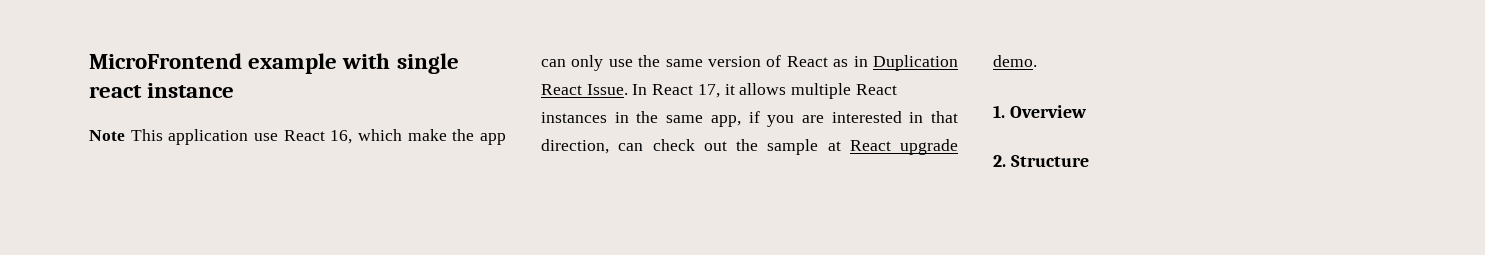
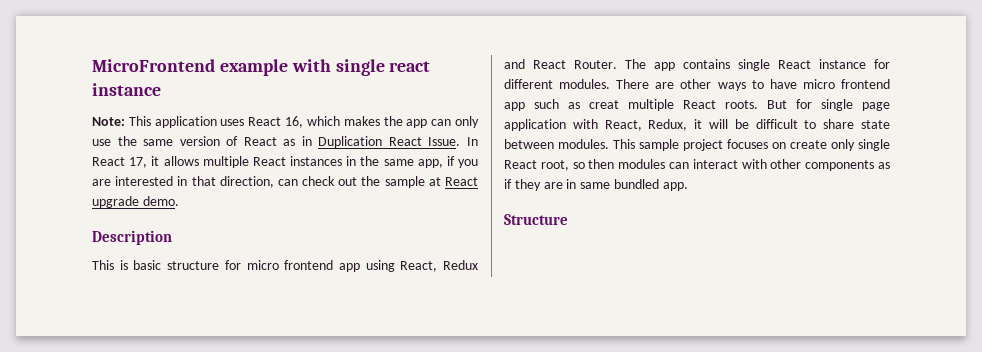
[89,130,125,141] Note -> [92,117,125,126] Note:
[254,133,278,141] use -> [220,119,245,126] uses
[407,129,447,141] make -> [343,116,380,126] makes
[993,105,1087,118] [993,155,1006,167] 1. Overview // 2. -> [92,230,172,245] [92,260,478,272] [504,59,890,71] [504,79,890,91] [504,99,890,111] [504,119,890,131] [504,139,890,151] [504,159,890,171] [504,179,688,191] Description // This is basic structure for micro frontend app using React, Redux and React Router. The app contains single React instance for different modules. There are other ways to have micro frontend app such as creat multiple React roots. But for single page application with React, Redux, it will be difficult to share state between modules. This sample project focuses on create only single React root, so then modules can interact with other components as if they are in same bundled app. //

